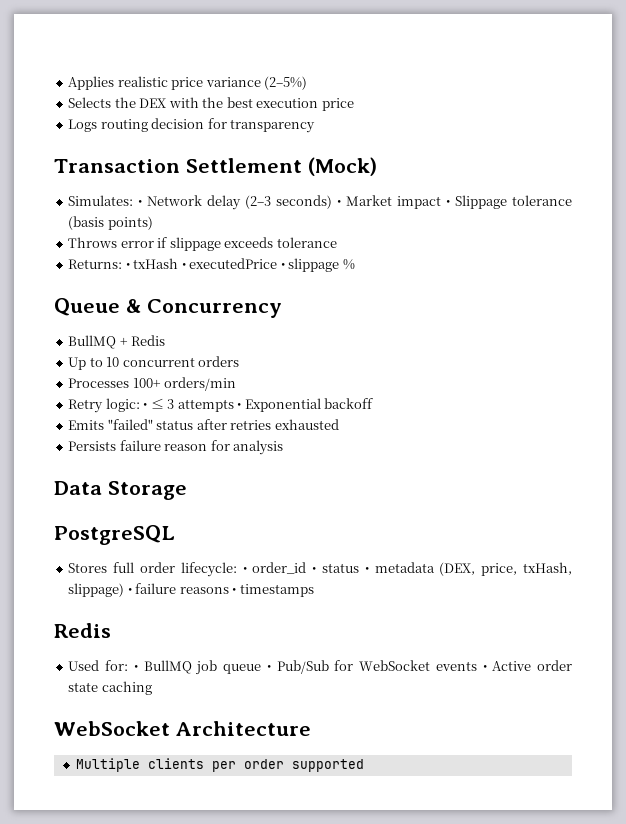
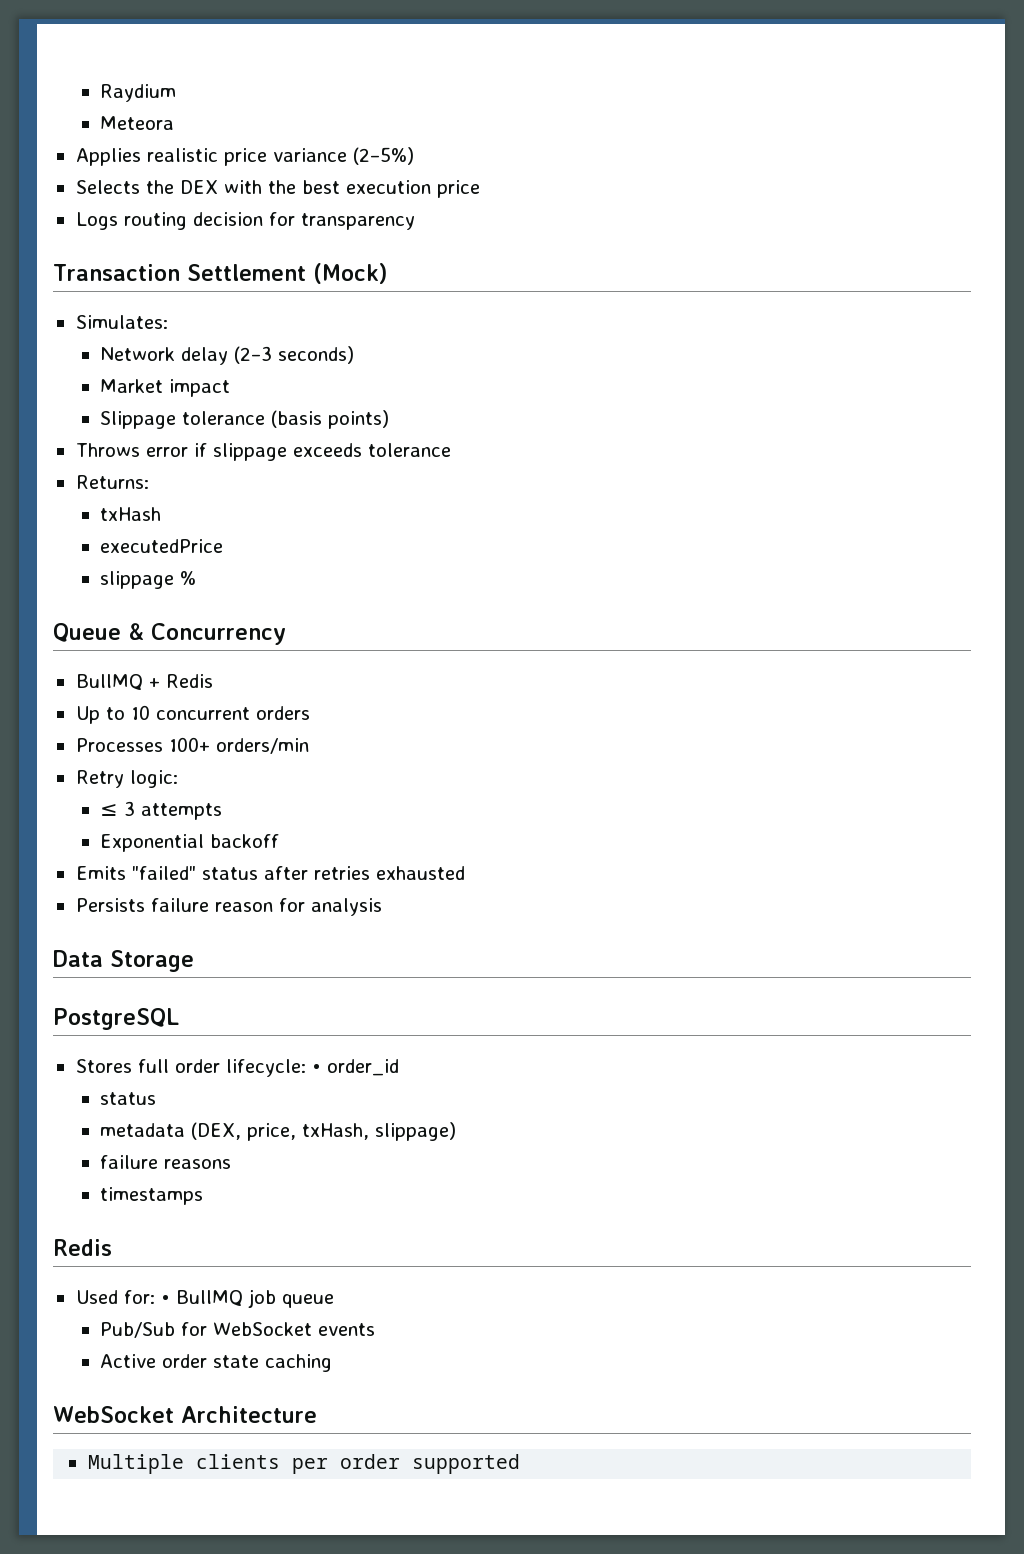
(68, 83) none -> [100,84,177,102] [100,116,175,130] Raydium // Meteora //
[138,200,143,206] • -> (168, 322) //
[337,200,342,206] • -> (355, 355) //
[446,200,451,206] • -> (231, 388) //
[125,263,130,269] • -> (149, 482) //
[181,263,186,269] • -> (162, 514) //
[280,263,285,269] • -> (224, 546) //
[143,403,148,409] • -> (178, 779) //
[237,403,242,409] • -> (223, 811) //
[312,563,369,573] • status • -> [100,1092,157,1105] // status //
[127,588,132,594] • -> (457, 1131) //
[232,588,237,594] • -> (232, 1164) //
[266,665,271,671] • -> (334, 1301) //
[482,665,487,671] • -> (376, 1329) //

